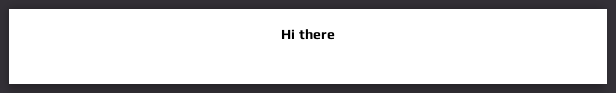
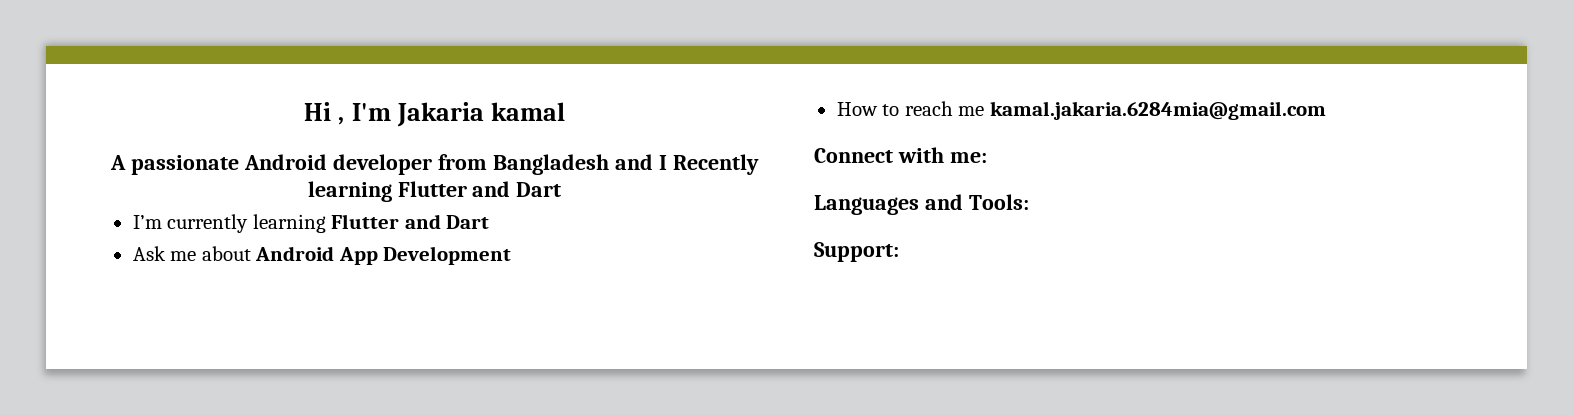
[298,29,335,40] there -> [338,102,565,127] [110,154,759,175] [307,181,562,202] [132,214,490,233] [132,246,512,265] [836,101,1326,120] [814,147,987,163] [814,194,1029,215] [814,242,899,262] , I'm Jakaria kamal // A passionate Android developer from Bangladesh and I Recently learning Flutter and Dart // I’m currently learning Flutter and Dart // Ask me about Android App Development // How to reach me kamal.jakaria.6284mia@gmail.com // Connect with me: // Languages and Tools: // Support:

